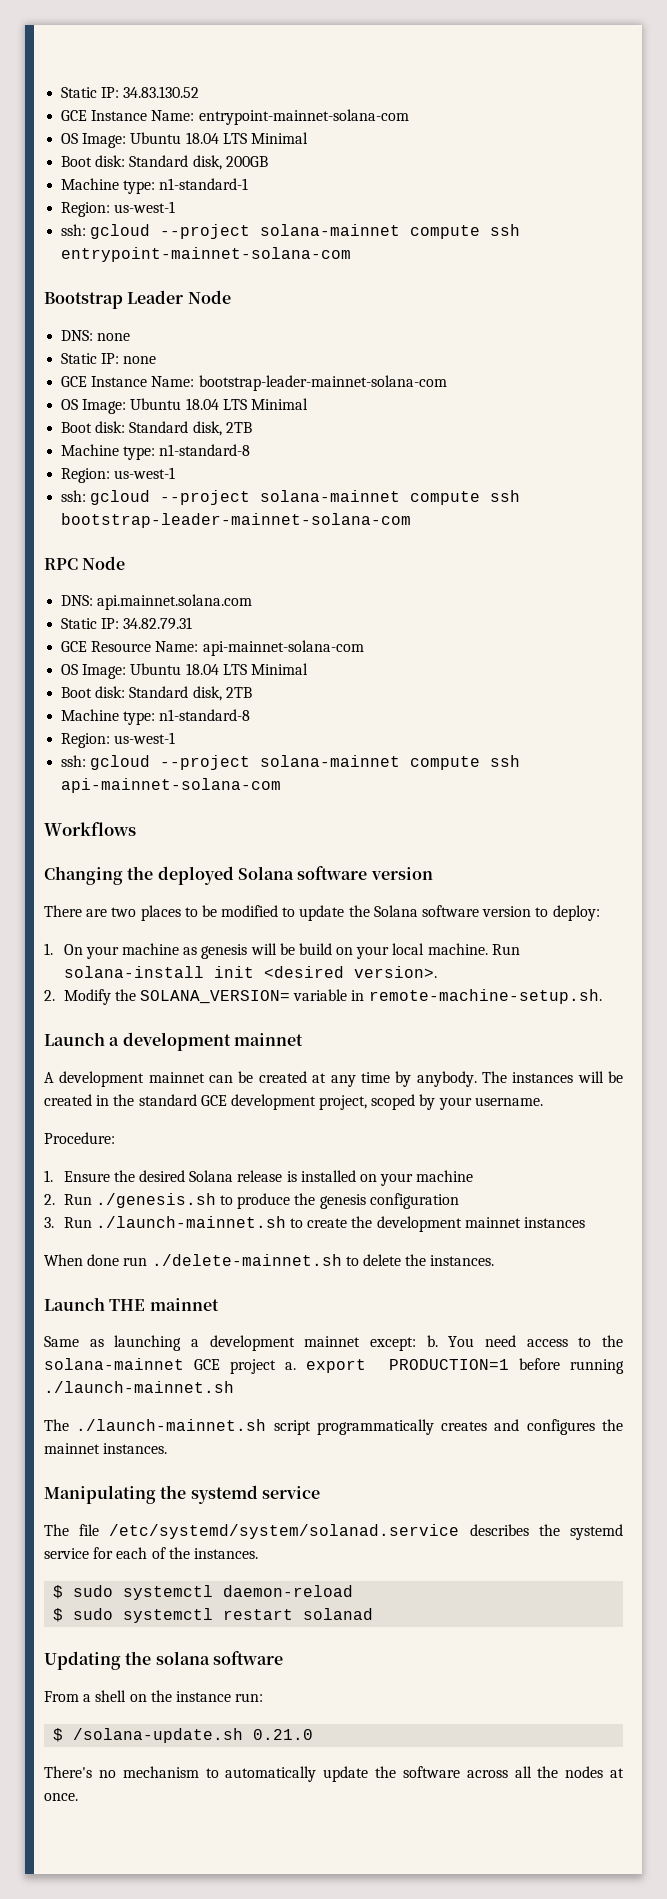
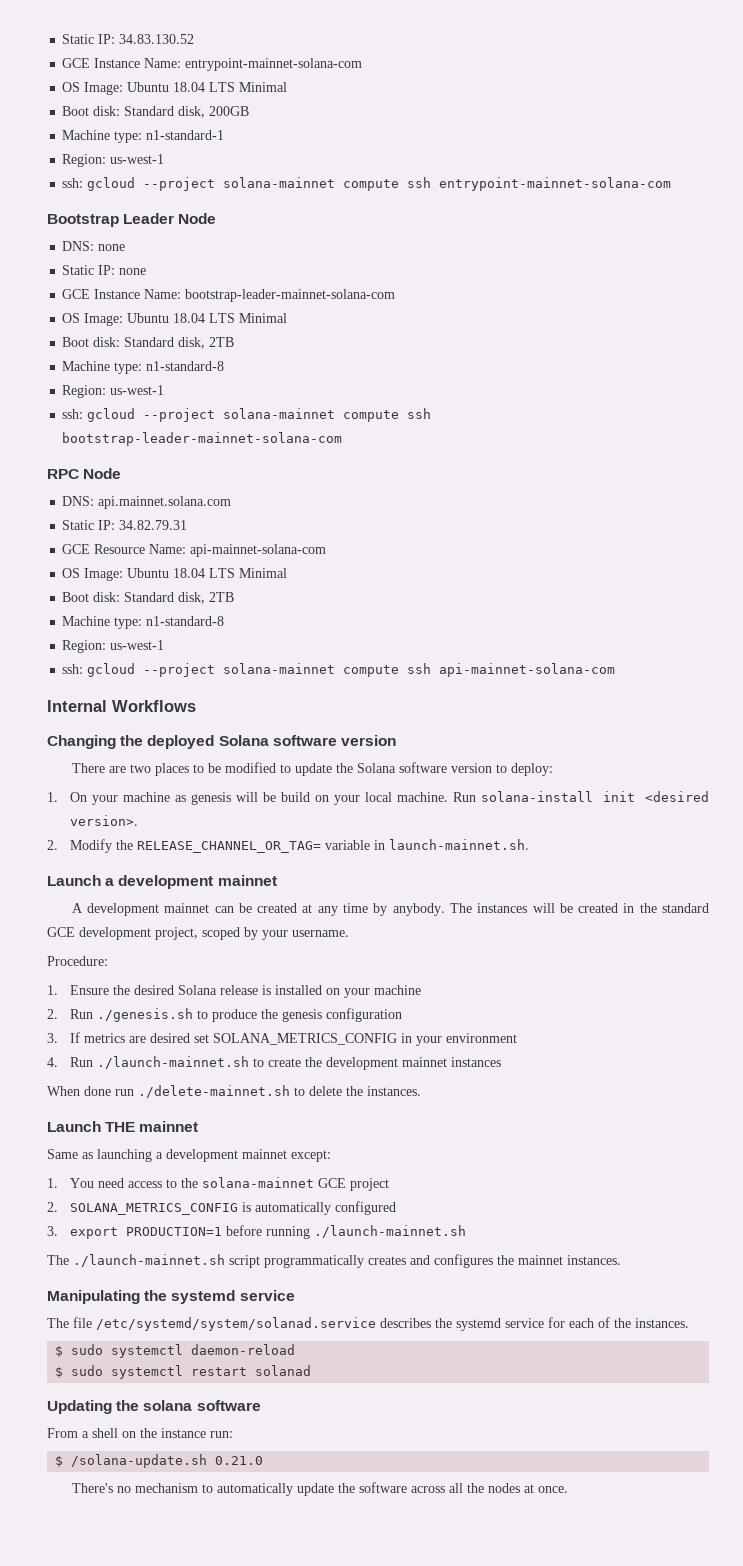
(282, 785) none -> [47,700,107,712] Internal
[139,990,290,1004] SOLANA_VERSION= -> [136,841,321,853] RELEASE_CHANNEL_OR_TAG=
[368,989,602,1004] remote-machine-setup.sh. -> [388,839,529,850] launch-mainnet.sh.
(54, 1222) none -> [69,1032,517,1046] [47,1057,58,1067] If metrics are desired set SOLANA_METRICS_CONFIG in your environment // 4.
[426,1335,438,1347] b. -> [47,1178,58,1188] // 1.
[284,1362,296,1370] a. -> [47,1201,396,1215] [47,1226,58,1236] // 2. SOLANA_METRICS_CONFIG is automatically configured // 3.

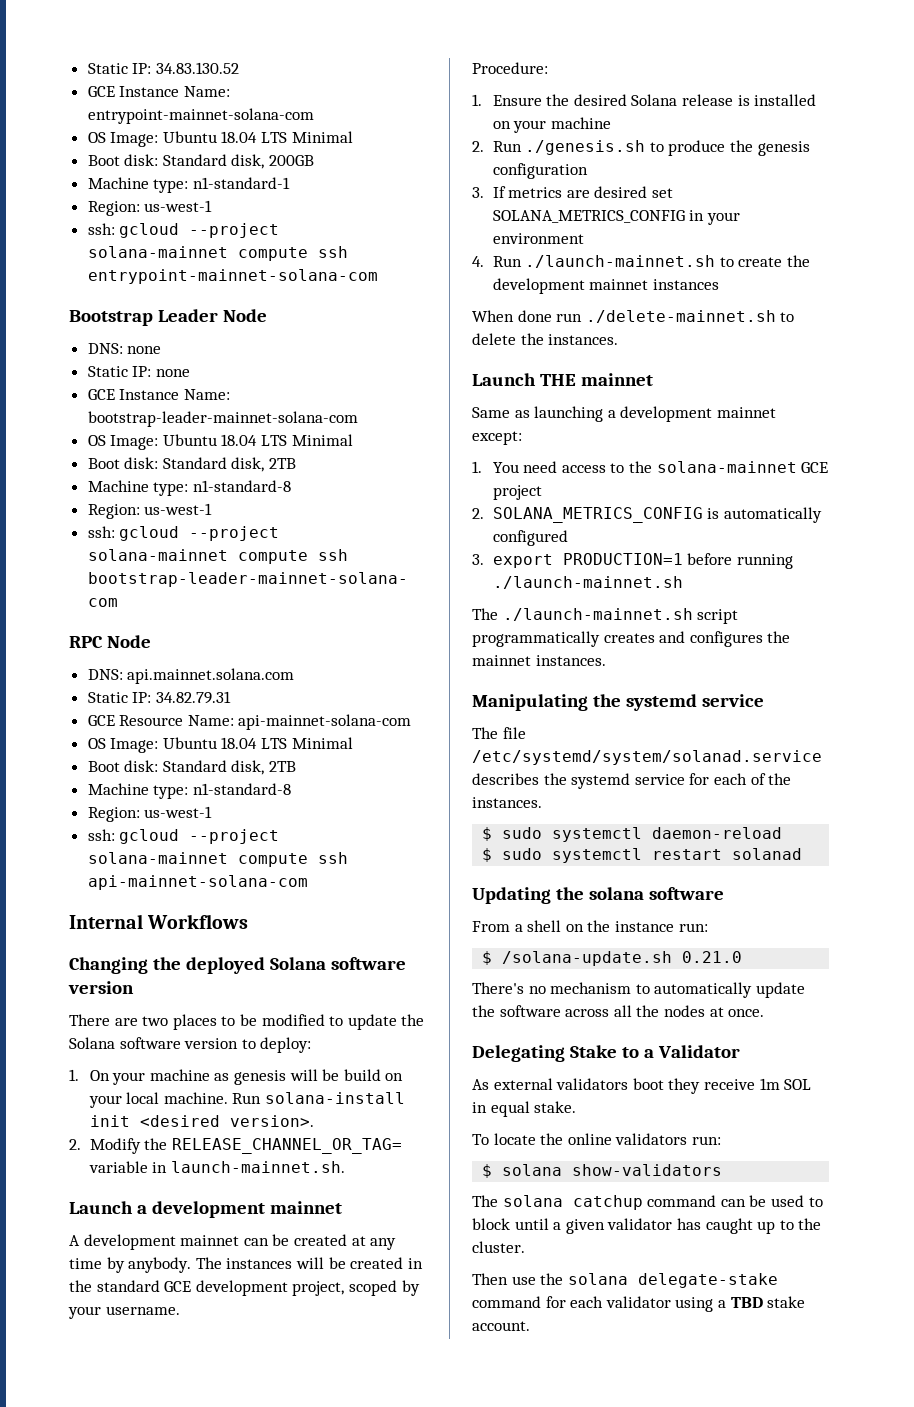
(568, 1489) none -> [472,1045,740,1062] [472,1078,812,1094] [472,1101,577,1117] [472,1133,721,1145] [482,1164,723,1178] [472,1195,823,1210] [472,1218,822,1234] [472,1241,525,1253] [472,1273,778,1288] [472,1296,806,1312] [472,1321,530,1331] // Delegating Stake to a Validator // As external validators boot they receive 1m SOL in equal stake. // To locate the online validators run: // $ solana show-validators // The solana catchup command can be used to block until a given validator has caught up to the cluster. // Then use the solana delegate-stake command for each validator using a TBD stake account.

